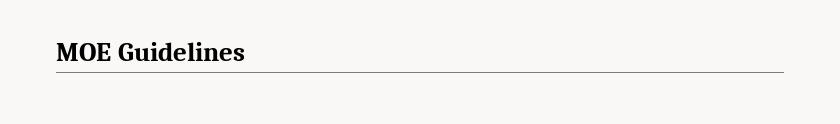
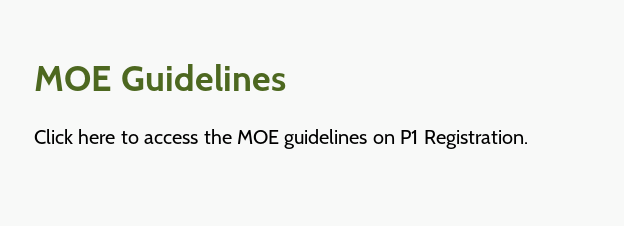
(246, 51) none -> [34,129,528,149] // Click here to access the MOE guidelines on P1 Registration.

